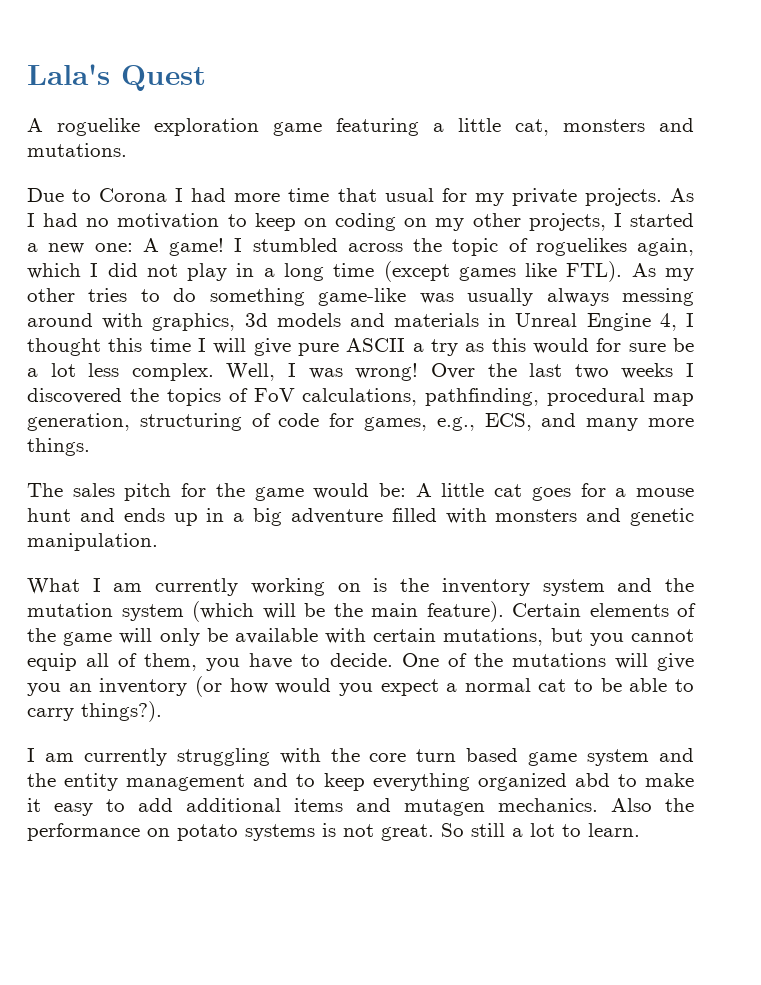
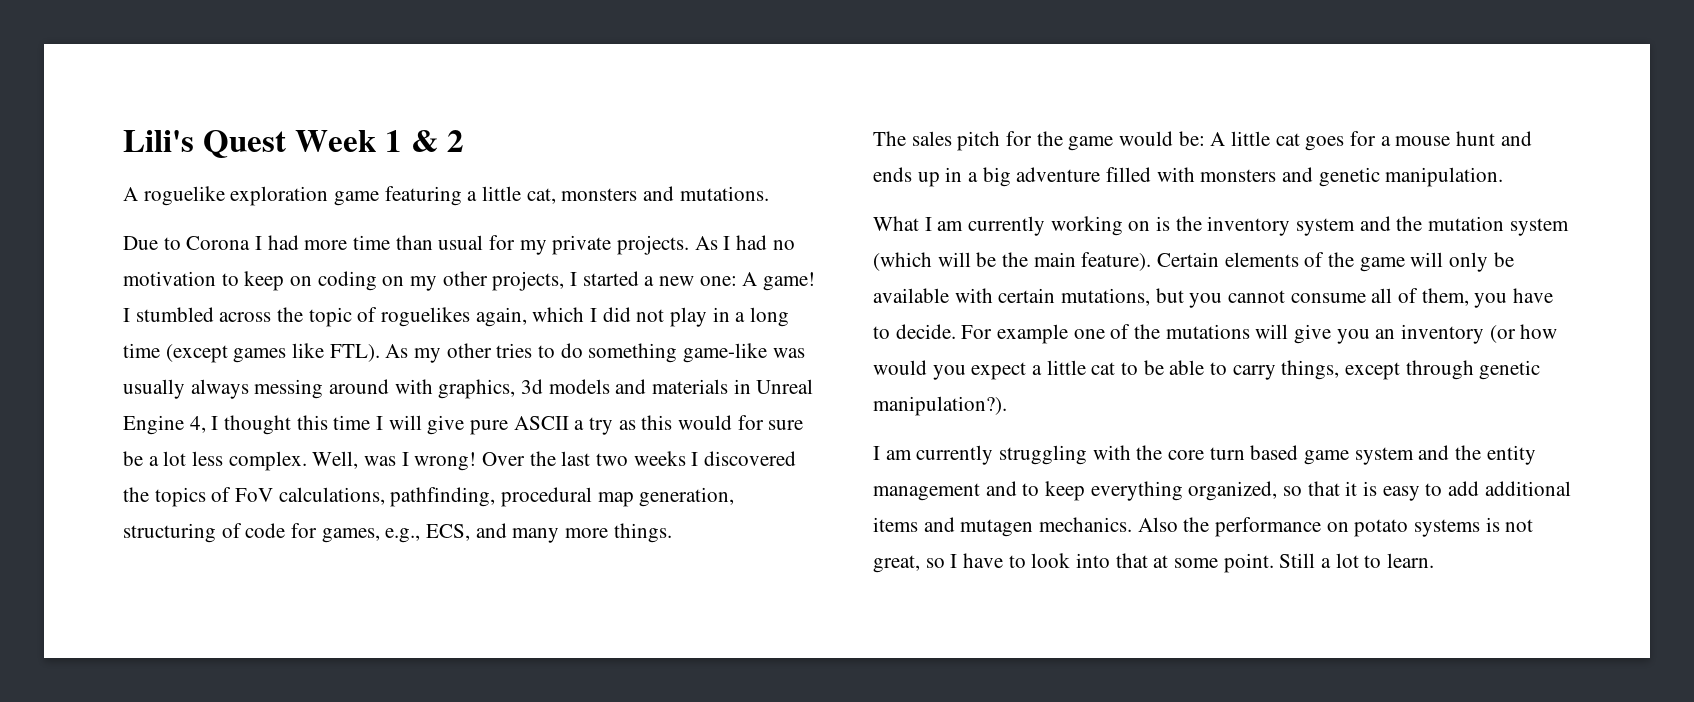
[27,64,110,85] Lala's -> [123,130,194,152] Lili's
(206, 78) none -> [294,130,464,152] Week 1 & 2
[337,188,377,202] that -> [395,235,433,250] than
[288,363,343,379] I was -> [364,452,409,466] was I
[27,653,77,671] equip -> [1290,293,1366,303] consume
[401,653,439,667] One -> [961,324,1105,344] For example one
[464,678,531,692] normal -> [1046,360,1086,375] little
[81,701,162,722] things?). -> [1281,360,1541,380] [873,396,1007,416] things, except through genetic manipulation?).
[477,773,695,791] [27,798,41,812] organized abd to make it -> [1188,481,1378,501] organized, so that it is
[381,823,505,841] great. So still -> [873,553,1316,573] great, so I have to look into that at some point. Still

